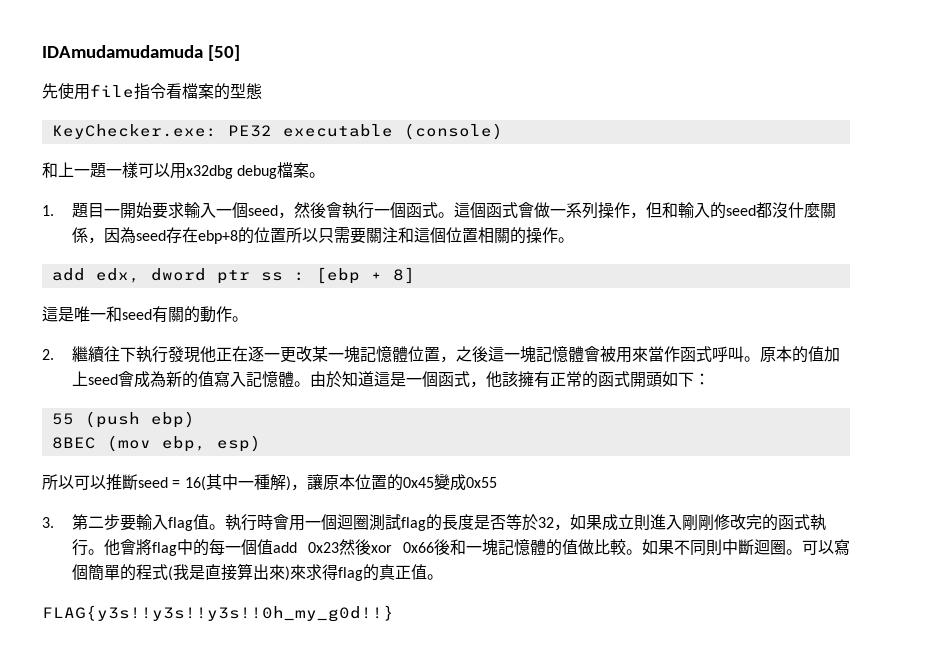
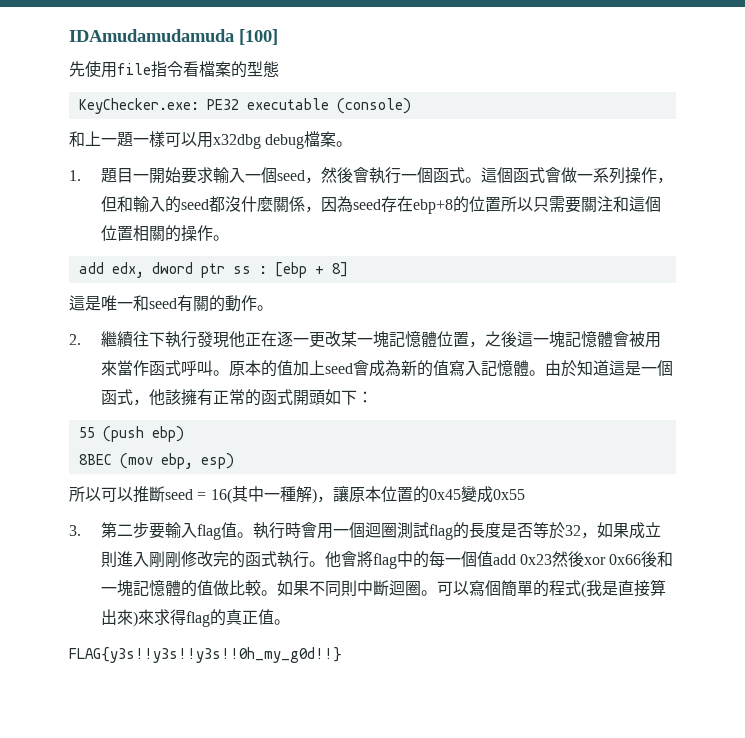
[207,45,240,61] [50] -> [239,29,278,45] [100]

